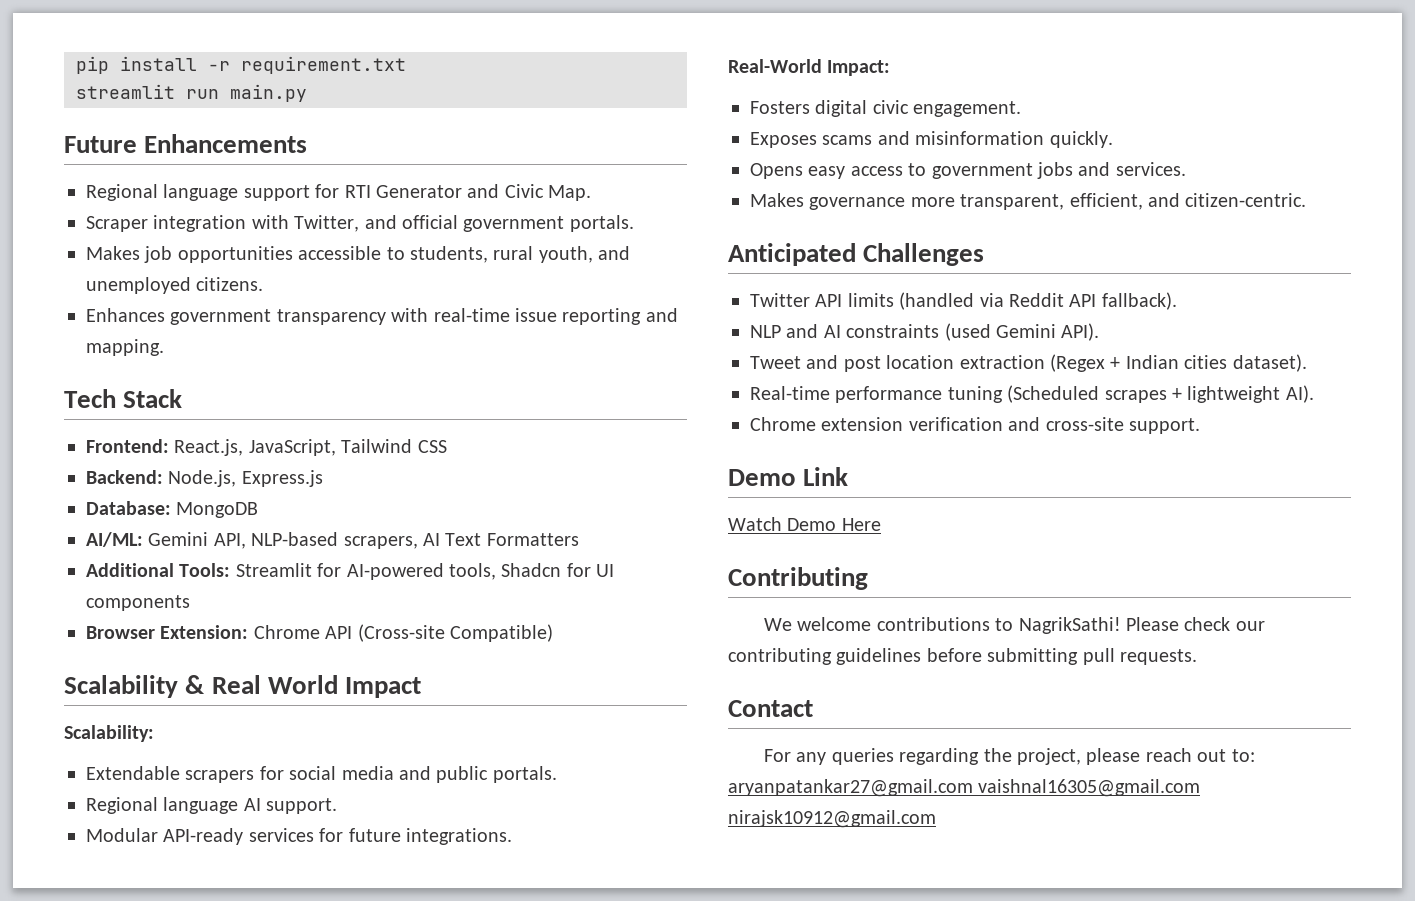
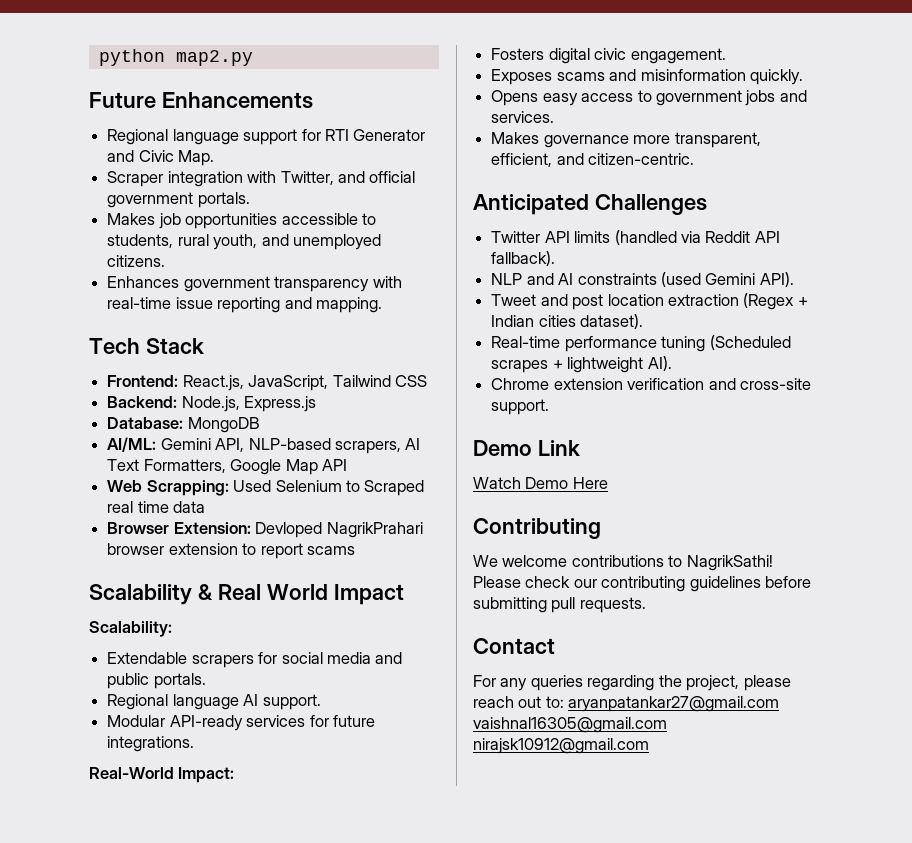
[76,56,406,74] [76,84,307,102] pip install -r requirement.txt // streamlit run main.py -> [98,49,253,66] python map2.py
[486,533,579,546] [86,563,615,580] [86,595,190,611] [86,624,553,642] Formatters // Additional Tools: Streamlit for AI-powered tools, Shadcn for UI components // Browser Extension: Chrome API (Cross-site Compatible) -> [143,459,347,475] [107,480,425,496] [107,501,206,513] [107,522,423,538] [107,543,355,559] Formatters, Google Map API // Web Scrapping: Used Selenium to Scraped real time data // Browser Extension: Devloped NagrikPrahari browser extension to report scams

